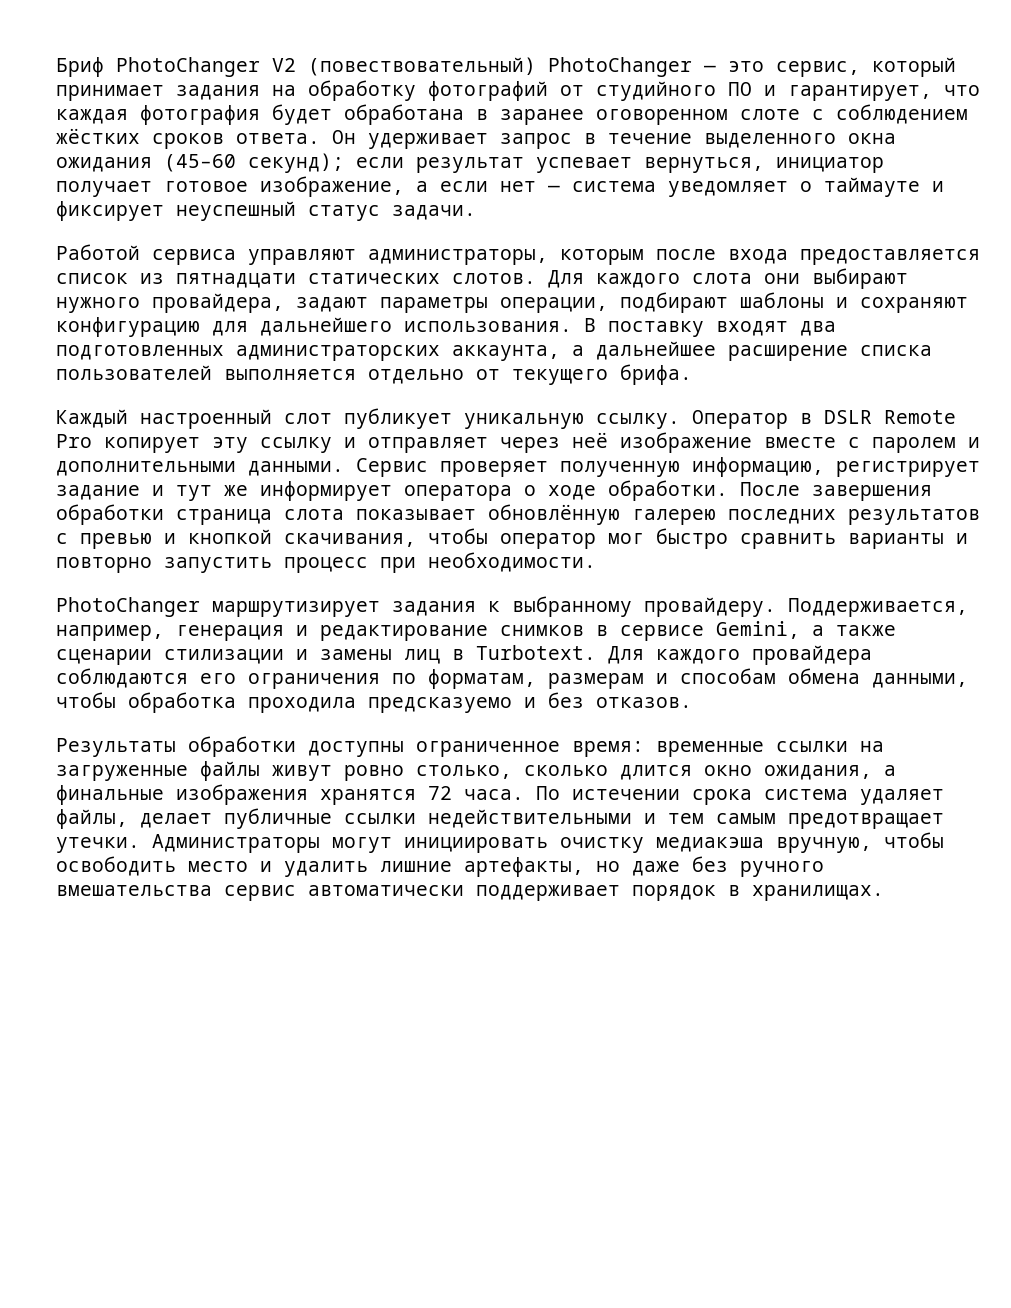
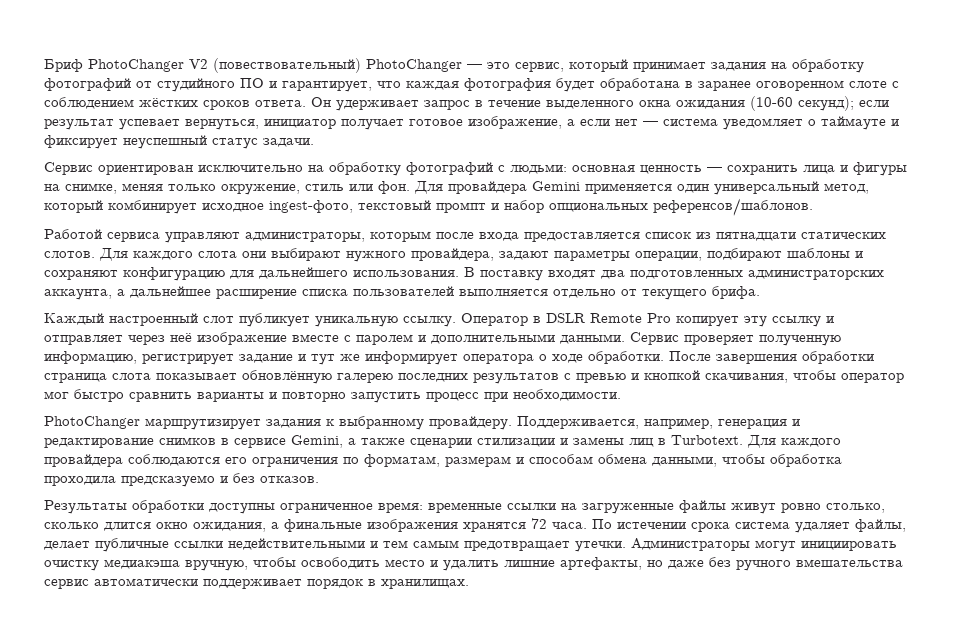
[164,154,236,172] (45–60 -> [750,96,793,111] (10-60
(476, 212) none -> [44,162,907,176] [44,181,869,195] [44,198,813,216] // Сервис ориентирован исключительно на обработку фотографий с людьми: основная ценность — сохранить лица и фигуры на снимке, меняя только окружение, стиль или фон. Для провайдера Gemini применяется один универсальный метод, который комбинирует исходное ingest-фото, текстовый промпт и набор опциональных референсов/шаблонов.

